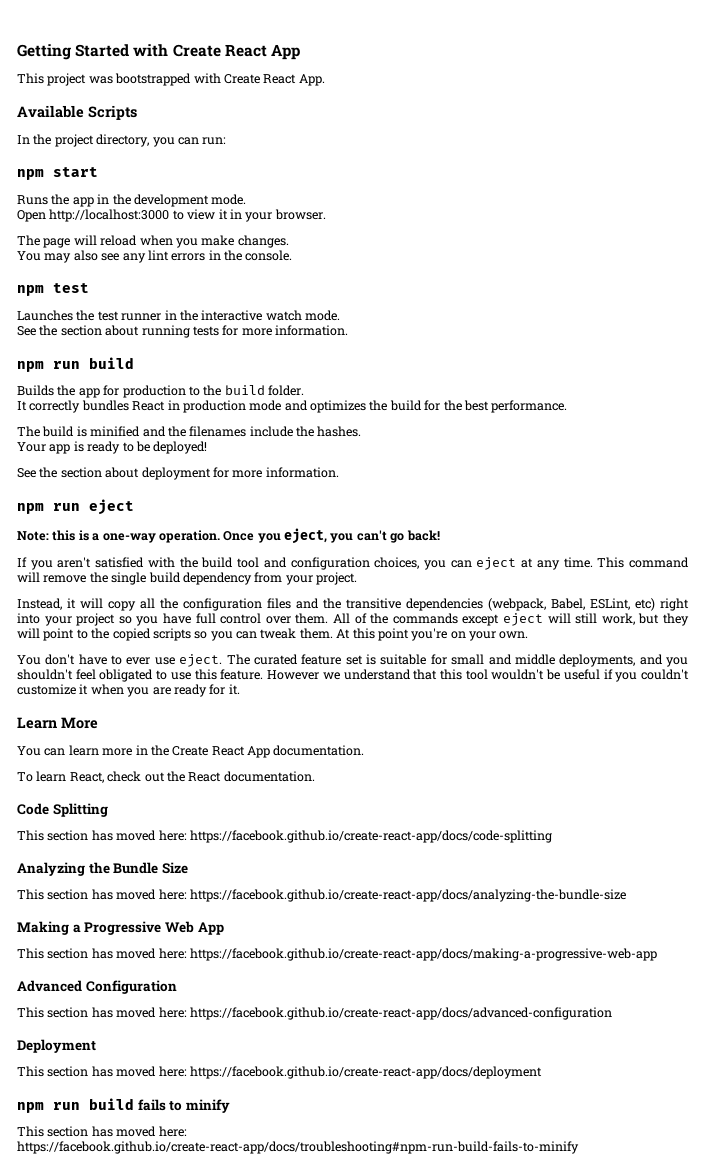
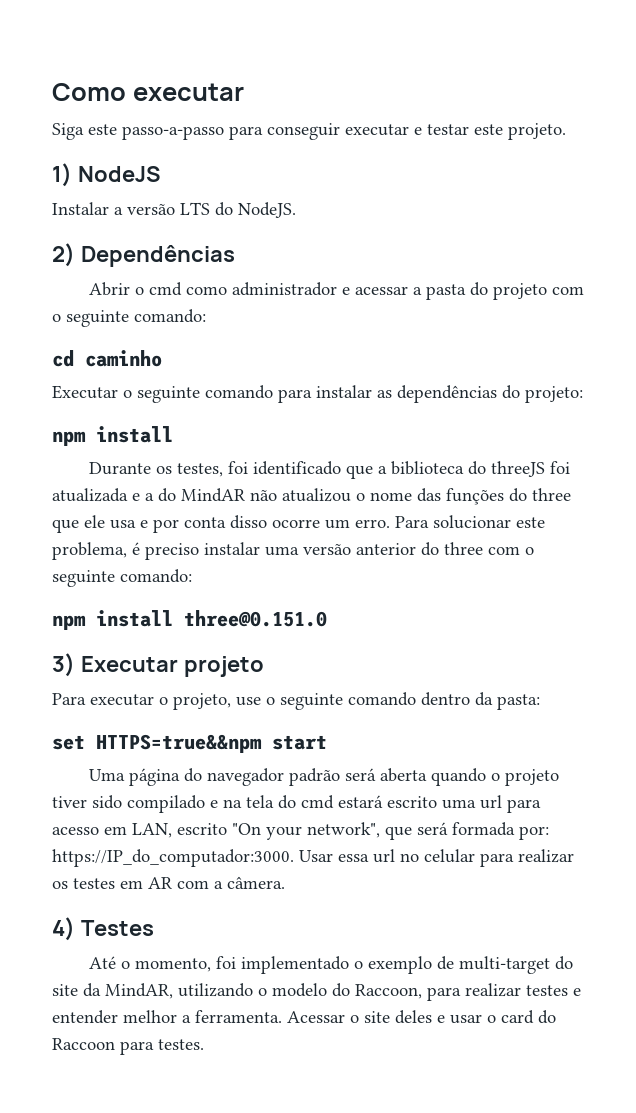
[17,44,300,60] [17,73,325,86] [17,105,137,120] [17,134,227,147] [17,167,98,180] [17,194,247,207] [17,209,326,222] [17,235,289,248] [17,250,293,263] [17,283,89,296] [17,310,340,321] [17,325,348,338] [17,357,134,372] [17,385,304,398] [17,400,568,413] [17,426,362,437] [17,441,208,454] [17,467,339,480] [17,499,134,515] [17,528,440,544] [17,557,689,570] [17,572,357,585] [17,598,689,611] [17,613,690,626] [17,628,529,641] [17,654,688,667] [17,669,689,682] [17,684,240,697] [17,717,98,729] [17,745,365,758] [17,771,315,783] [17,803,108,817] [17,830,552,843] [17,862,188,876] [17,889,626,902] [17,921,224,935] [17,948,657,961] [17,980,177,994] [17,1007,612,1020] [17,1039,96,1053] [17,1066,542,1079] [17,1098,230,1113] [17,1126,187,1137] [17,1141,579,1154] Getting Started with Create React App // This project was bootstrapped with Create React App. // Available Scripts // In the project directory, you can run: // npm start // Runs the app in the development mode. // Open http://localhost:3000 to view it in your browser. // The page will reload when you make changes. // You may also see any lint errors in the console. // npm test // Launches the test runner in the interactive watch mode. // See the section about running tests for more information. // npm run build // Builds the app for production to the build folder. // It correctly bundles React in production mode and optimizes the build for the best performance. // The build is minified and the filenames include the hashes. // Your app is ready to be deployed! // See the section about deployment for more information. // npm run eject // Note: this is a one-way operation. Once you eject, you can't go back! // If you aren't satisfied with the build tool and configuration choices, you can eject at any time. This command will remove the single build dependency from your project. // Instead, it will copy all the configuration files and the transitive dependencies (webpack, Babel, ESLint, etc) right into your project so you have full control over them. All of the commands except eject will still work, but they will point to the copied scripts so you can tweak them. At this point you're on your own. // You don't have to ever use eject. The curated feature set is suitable for small and middle deployments, and you shouldn't feel obligated to use this feature. However we understand that this tool wouldn't be useful if you couldn't customize it when you are ready for it. // Learn More // You can learn more in the Create React App documentation. // To learn React, check out the React documentation. // Code Splitting // This section has moved here: https://facebook.github.io/create-react-app/docs/code-splitting // Analyzing the Bundle Size // This section has moved here: https://facebook.github.io/create-react-app/docs/analyzing-the-bundle-size // Making a Progressive Web App // This section has moved here: https://facebook.github.io/create-react-app/docs/making-a-progressive-web-app // Advanced Configuration // This section has moved here: https://facebook.github.io/create-react-app/docs/advanced-configuration // Deployment // This section has moved here: https://facebook.github.io/create-react-app/docs/deployment // npm run build fails to minify // This section has moved here: https://facebook.github.io/create-react-app/docs/troubleshooting#npm-run-build-fails-to-minify -> [52,83,244,101] [52,123,566,140] [52,163,160,187] [52,202,296,218] [52,243,235,267] [88,282,584,300] [52,309,206,327] [52,350,162,367] [52,385,583,403] [52,426,173,446] [88,461,570,479] [52,488,571,505] [52,515,545,533] [52,542,534,560] [52,569,192,587] [52,610,327,630] [52,653,264,677] [52,692,540,710] [52,734,327,753] [88,768,559,786] [52,795,541,813] [52,822,549,840] [52,849,574,867] [52,876,285,889] [52,917,154,941] [88,956,573,974] [52,983,581,1001] [52,1010,556,1024] [52,1038,204,1055] Como executar // Siga este passo-a-passo para conseguir executar e testar este projeto. // 1) NodeJS // Instalar a versão LTS do NodeJS. // 2) Dependências // Abrir o cmd como administrador e acessar a pasta do projeto com o seguinte comando: // cd caminho // Executar o seguinte comando para instalar as dependências do projeto: // npm install // Durante os testes, foi identificado que a biblioteca do threeJS foi atualizada e a do MindAR não atualizou o nome das funções do three que ele usa e por conta disso ocorre um erro. Para solucionar este problema, é preciso instalar uma versão anterior do three com o seguinte comando: // npm install three@0.151.0 // 3) Executar projeto // Para executar o projeto, use o seguinte comando dentro da pasta: // set HTTPS=true&&npm start // Uma página do navegador padrão será aberta quando o projeto tiver sido compilado e na tela do cmd estará escrito uma url para acesso em LAN, escrito "On your network", que será formada por: https://IP_do_computador:3000. Usar essa url no celular para realizar os testes em AR com a câmera. // 4) Testes // Até o momento, foi implementado o exemplo de multi-target do site da MindAR, utilizando o modelo do Raccoon, para realizar testes e entender melhor a ferramenta. Acessar o site deles e usar o card do Raccoon para testes.

